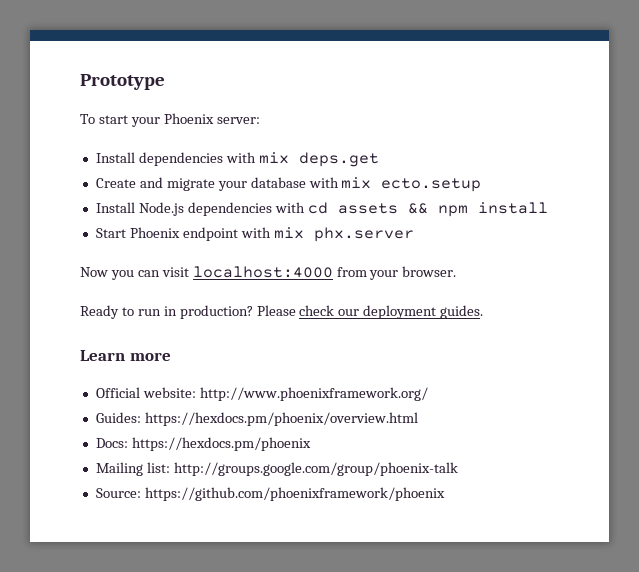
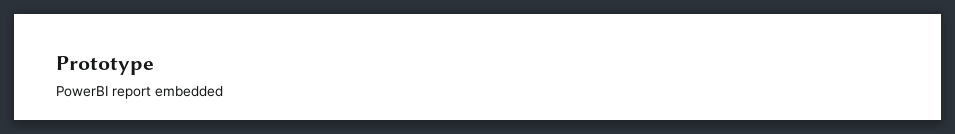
[80,113,260,127] [95,152,379,167] [95,177,482,192] [95,202,548,217] [95,227,414,242] [80,266,457,280] [80,305,484,319] [80,350,171,361] [95,387,428,401] [95,412,418,426] [95,437,311,451] [95,462,458,476] [95,487,445,501] To start your Phoenix server: // Install dependencies with mix deps.get // Create and migrate your database with mix ecto.setup // Install Node.js dependencies with cd assets && npm install // Start Phoenix endpoint with mix phx.server // Now you can visit localhost:4000 from your browser. // Ready to run in production? Please check our deployment guides. // Learn more // Official website: http://www.phoenixframework.org/ // Guides: https://hexdocs.pm/phoenix/overview.html // Docs: https://hexdocs.pm/phoenix // Mailing list: http://groups.google.com/group/phoenix-talk // Source: https://github.com/phoenixframework/phoenix -> [56,86,223,99] PowerBI report embedded

